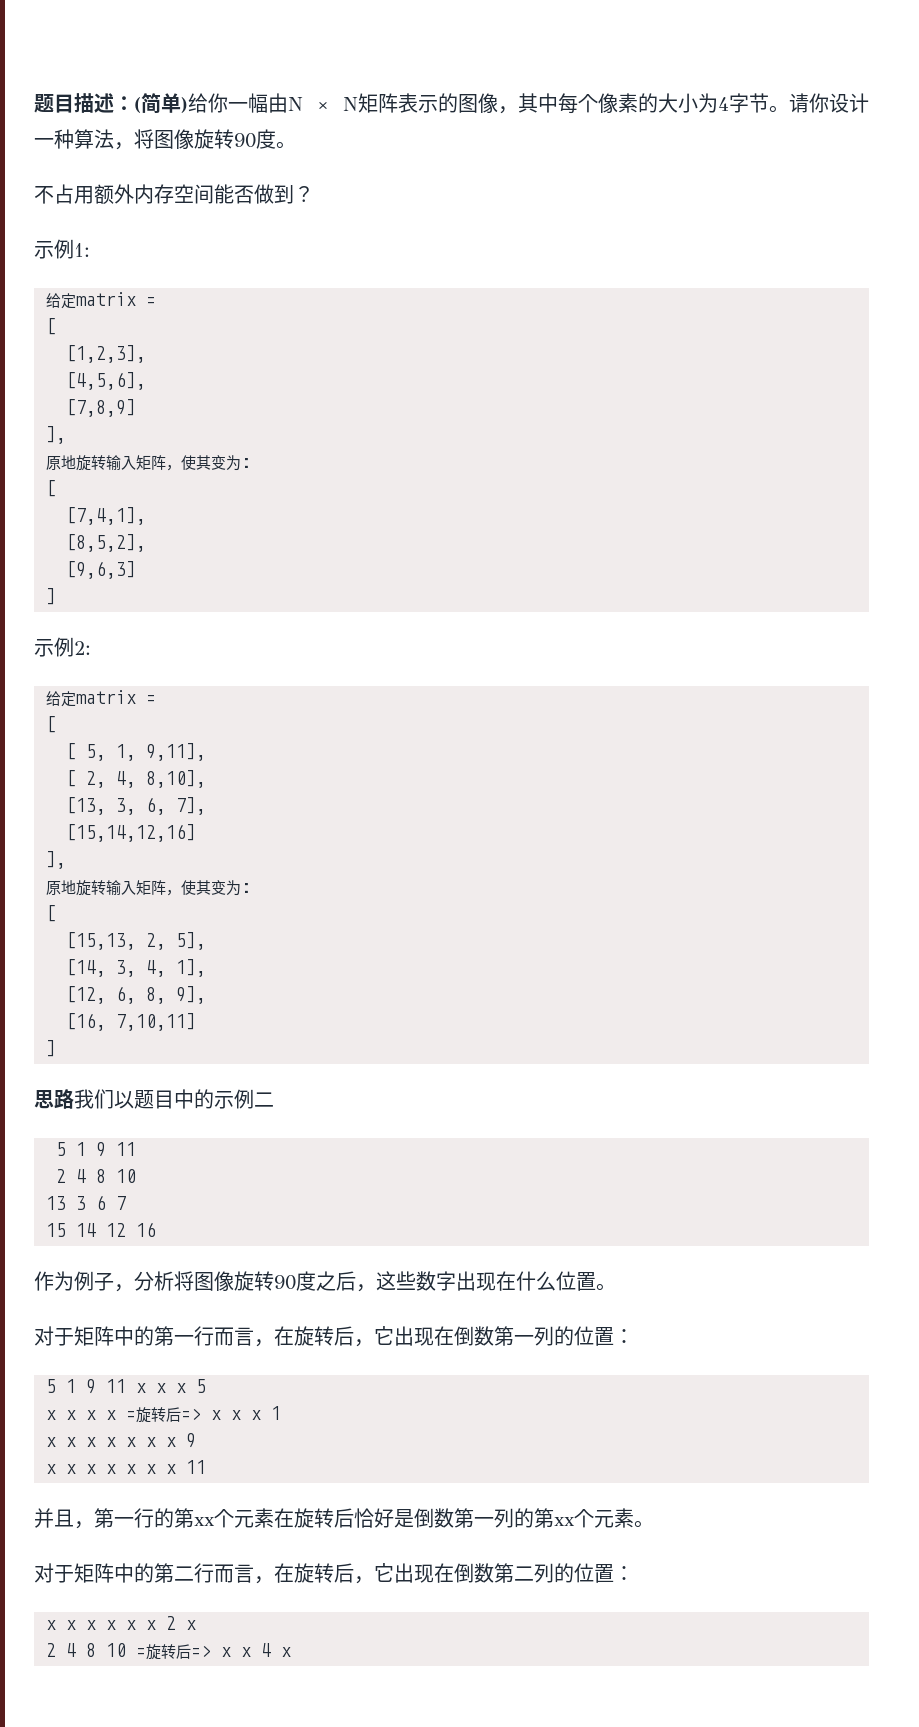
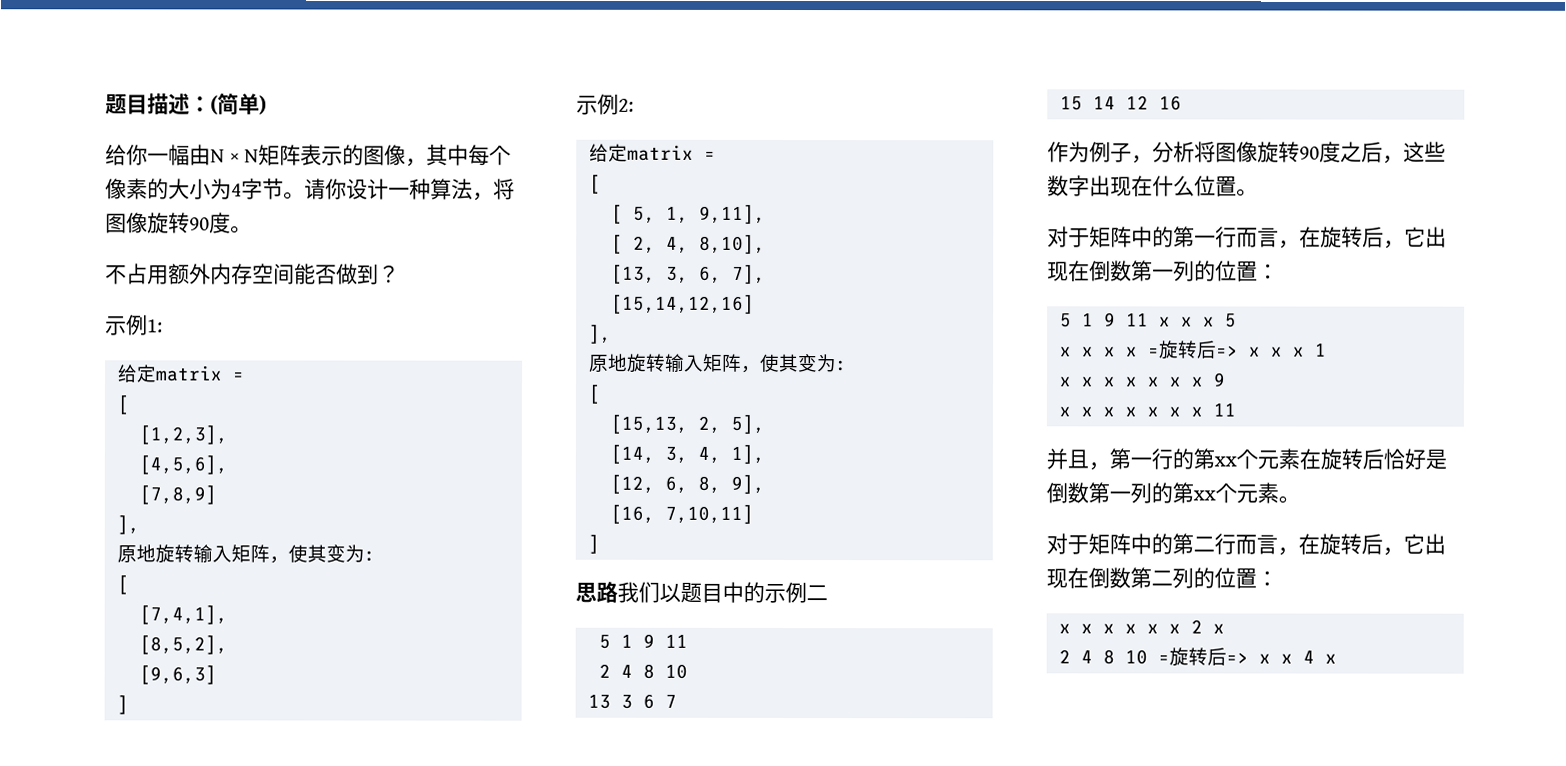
(188, 105) none -> (267, 105) //

